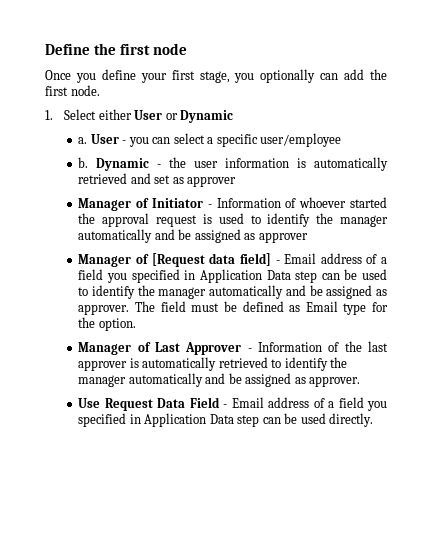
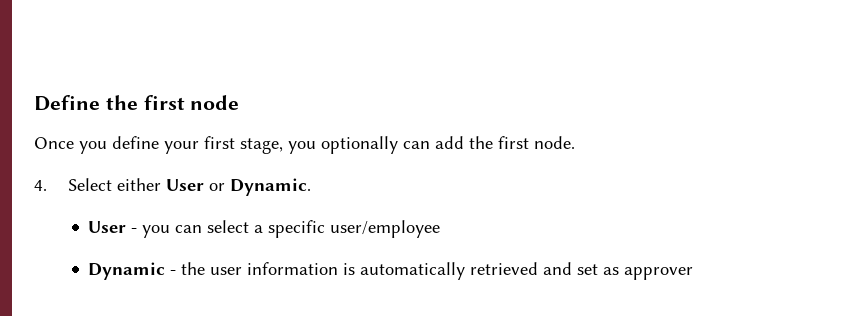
[45,110,53,120] 1. -> [34,180,47,191] 4.
[180,110,234,123] [78,137,88,144] Dynamic // a. -> [230,178,312,196] Dynamic. //
[78,157,89,168] b. -> (441, 229) none
[78,197,387,211] [78,213,388,227] [78,229,308,243] [78,253,388,267] [78,269,387,283] [78,285,387,299] [78,301,388,315] [78,317,136,331] [78,341,388,355] [78,357,348,371] [78,373,361,387] [78,397,387,411] [78,413,374,427] // Manager of Initiator - Information of whoever started the approval request is used to identify the manager automatically and be assigned as approver // Manager of [Request data field] - Email address of a field you specified in Application Data step can be used to identify the manager automatically and be assigned as approver. The field must be defined as Email type for the option. // Manager of Last Approver - Information of the last approver is automatically retrieved to identify the manager automatically and be assigned as approver. // Use Request Data Field - Email address of a field you specified in Application Data step can be used directly. -> (694, 273) none

